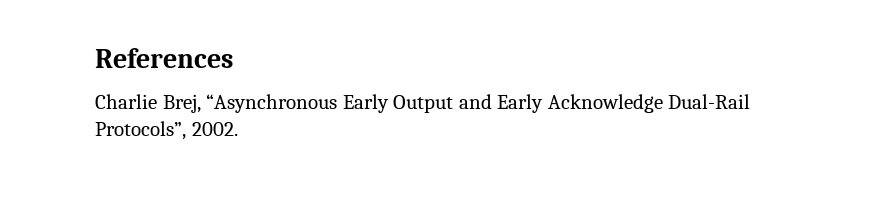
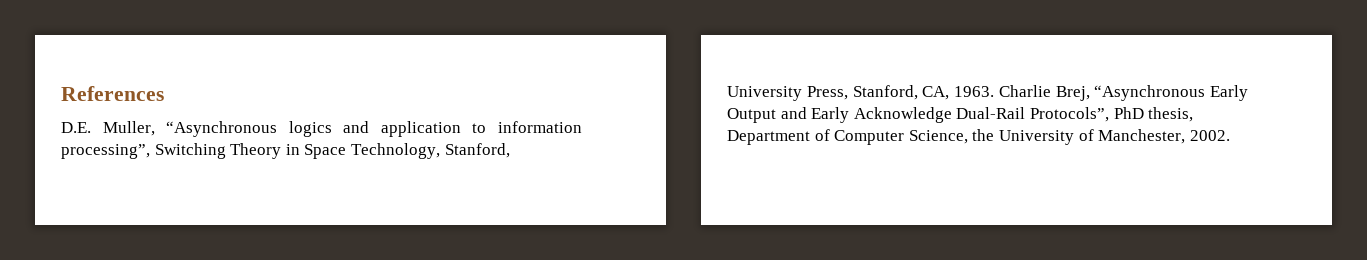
(233, 58) none -> [61,121,582,137] [61,143,510,159] [727,85,994,101] D.E. Muller, “Asynchronous logics and application to information processing”, Switching Theory in Space Technology, Stanford, University Press, Stanford, CA, 1963.
(186, 130) none -> [1113,107,1194,122] [727,129,1186,145] PhD thesis, Department of Computer Science, the University of Manchester,

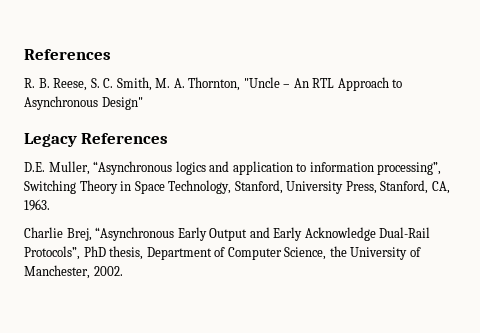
[61,86,164,101] References -> [24,49,111,60] [24,77,403,91] [24,96,143,110] [24,133,169,147] References // R. B. Reese, S. C. Smith, M. A. Thornton, "Uncle – An RTL Approach to Asynchronous Design" // Legacy References
(994, 91) none -> (50, 205) //

